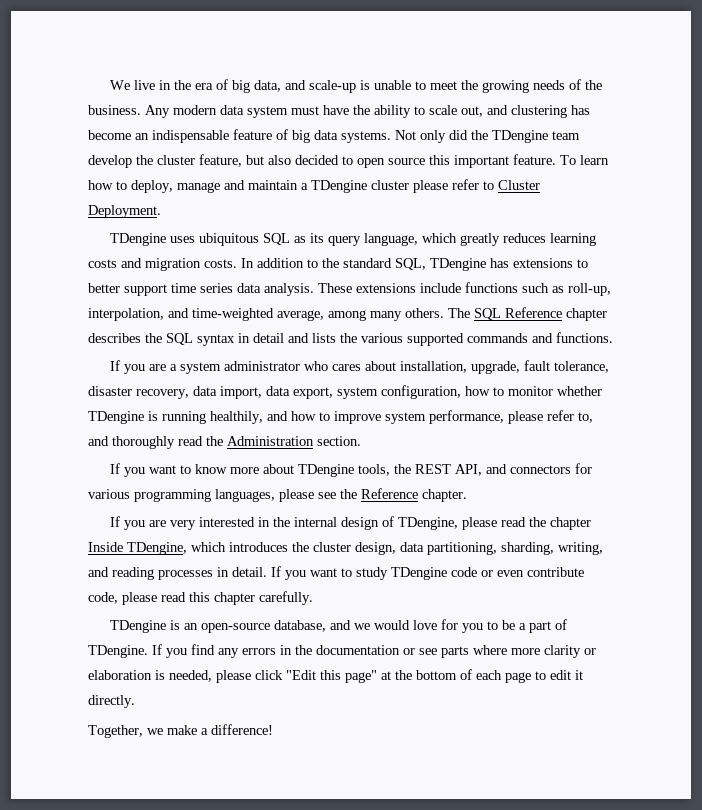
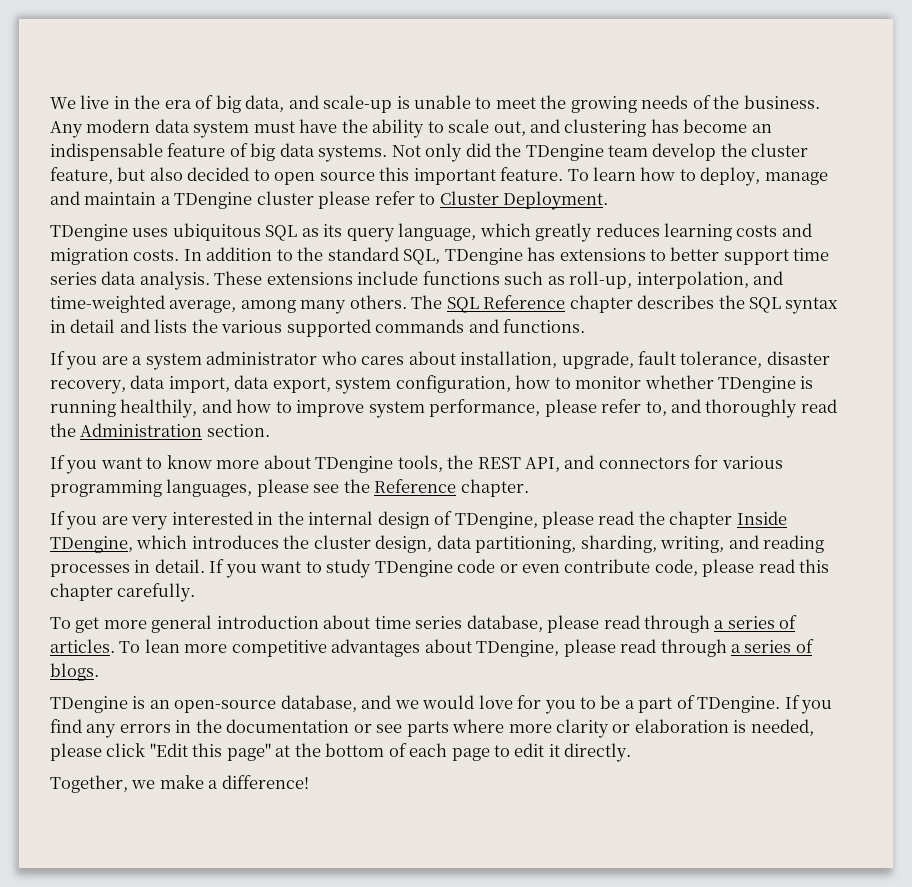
(313, 598) none -> [50,615,798,633] [50,639,814,657] [50,663,99,681] // To get more general introduction about time series database, please read through a series of articles. To lean more competitive advantages about TDengine, please read through a series of blogs.

